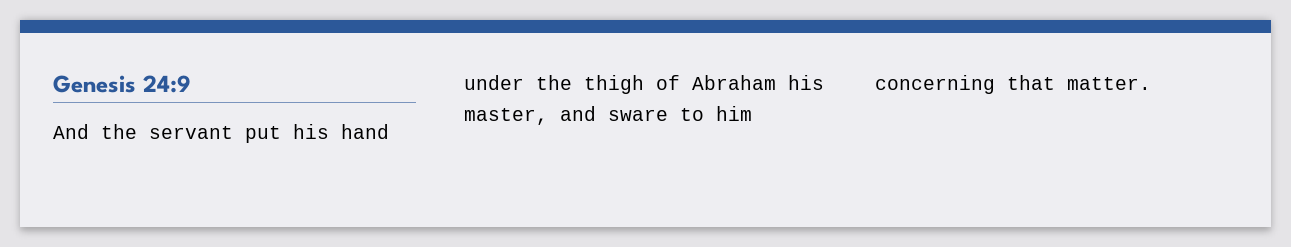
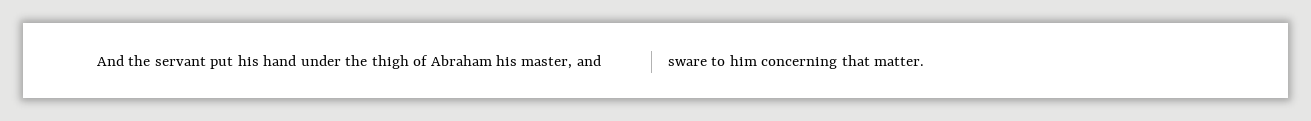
[53,75,191,93] Genesis 24:9 // -> (97, 60) none

